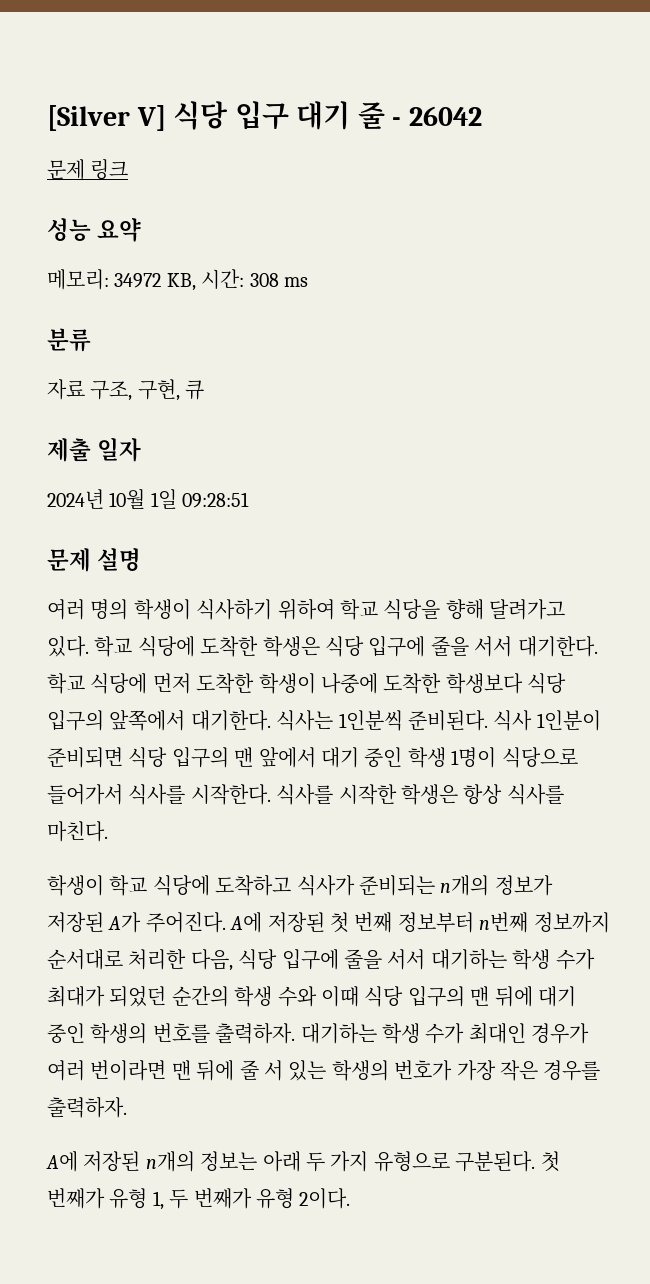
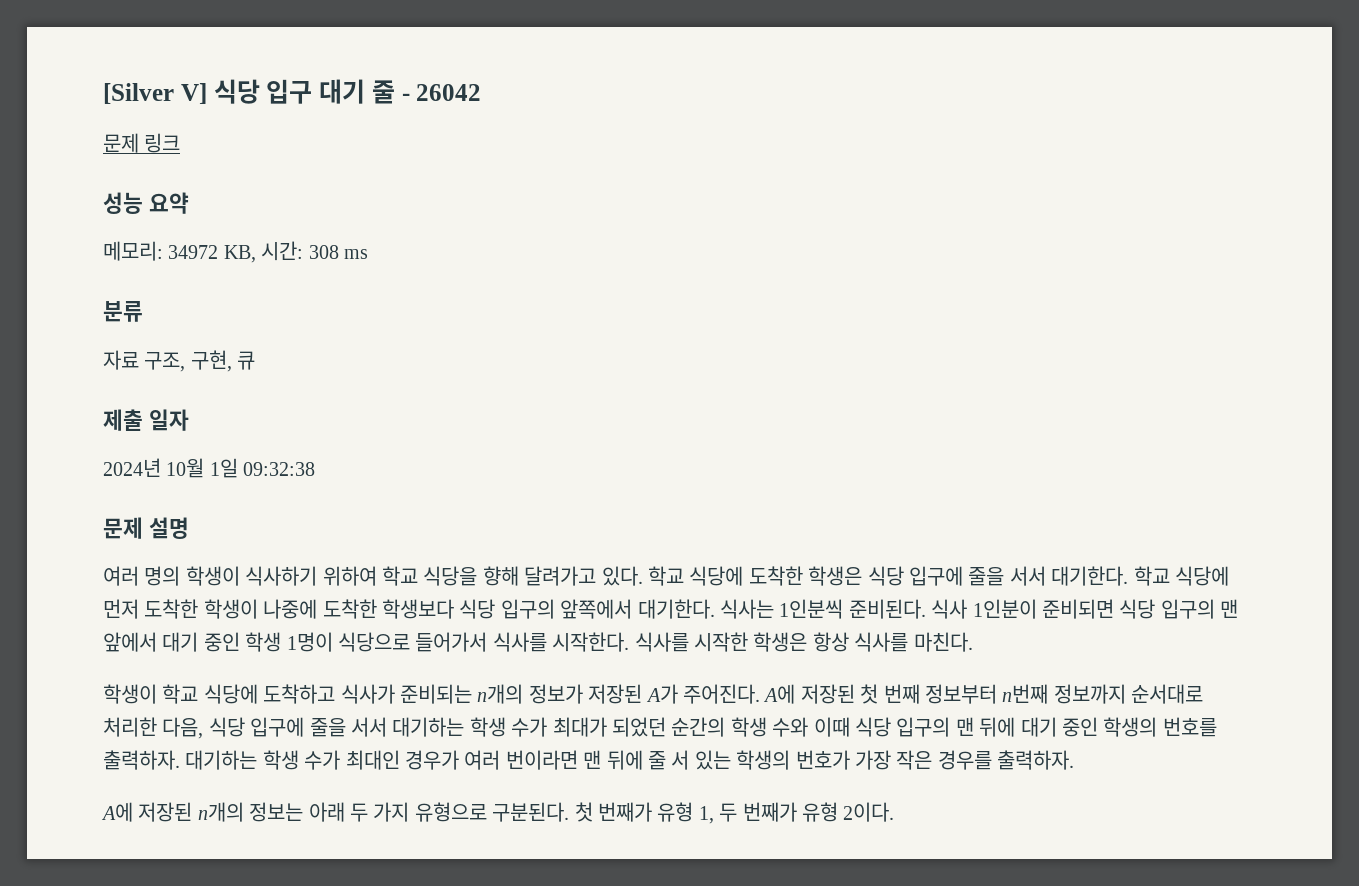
[182,492,250,508] 09:28:51 -> [243,462,316,476] 09:32:38

